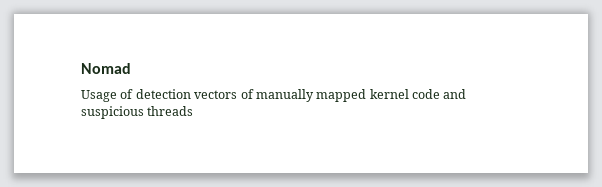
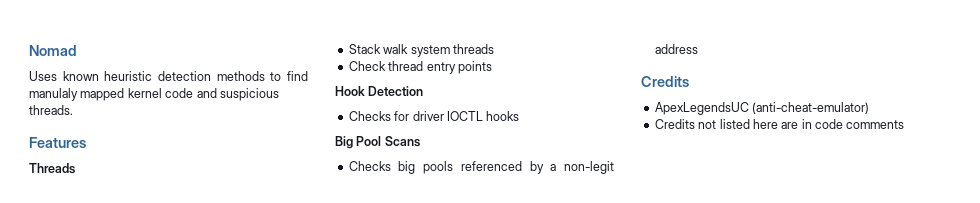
[81,89,314,102] Usage of detection vectors of manually -> [29,71,308,81] [29,88,78,101] Uses known heuristic detection methods to find manulaly
[147,106,194,116] threads -> [29,105,73,115] [29,137,86,148] [29,163,75,174] [348,44,494,57] [348,61,492,74] [335,86,424,96] [348,111,520,121] [335,136,420,149] [348,161,614,174] [654,44,698,54] [641,76,689,87] [654,102,870,115] [654,119,905,129] threads. // Features // Threads // Stack walk system threads // Check thread entry points // Hook Detection // Checks for driver IOCTL hooks // Big Pool Scans // Checks big pools referenced by a non-legit address // Credits // ApexLegendsUC (anti-cheat-emulator) // Credits not listed here are in code comments

